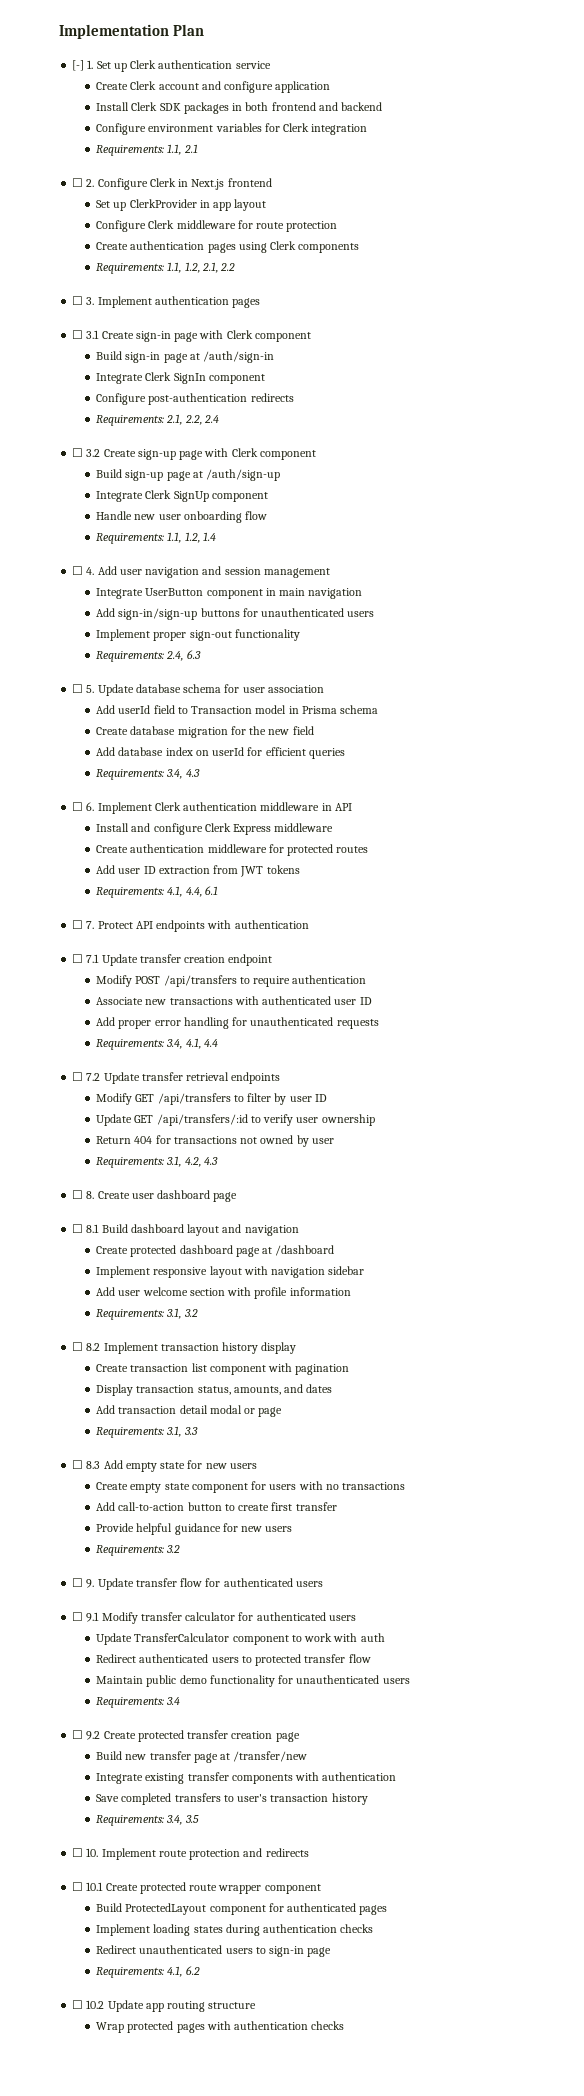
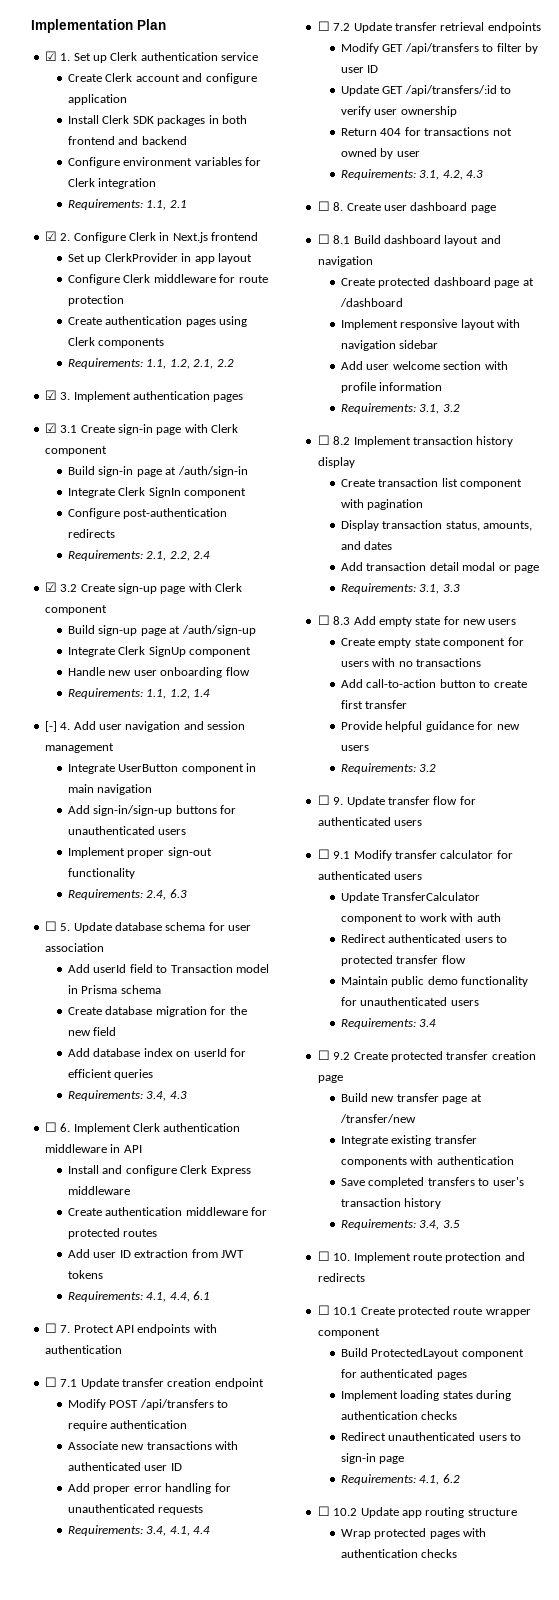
[72,60,85,71] [-] -> [44,51,57,61] ☑
[72,178,84,187] ☐ -> [44,231,57,241] ☑
[72,296,84,305] ☐ -> [44,390,57,400] ☑
[72,330,84,339] ☐ -> [44,423,57,433] ☑
[72,448,84,457] ☐ -> [44,582,57,592] ☑
[72,566,84,575] ☐ -> [44,721,57,732] [-]

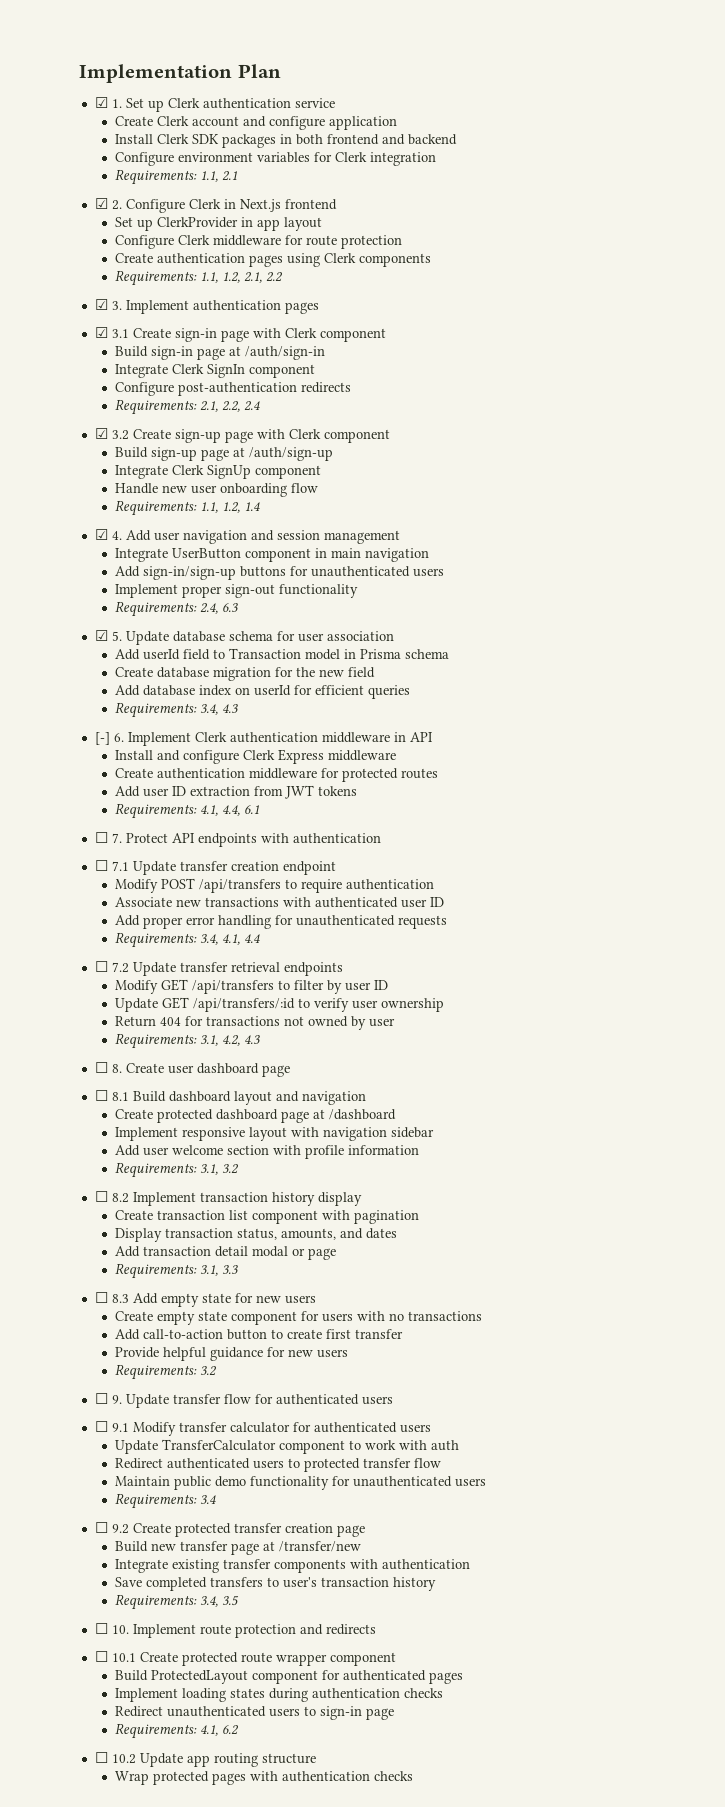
[44,721,57,732] [-] -> [94,529,108,540] ☑
[44,921,57,931] ☐ -> [94,630,108,641] ☑
[44,1122,57,1132] ☐ -> [94,732,110,745] [-]

